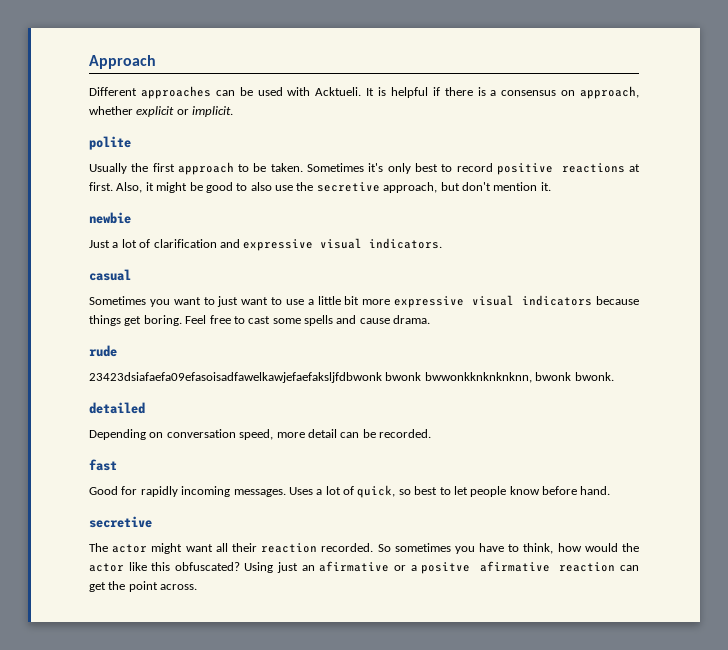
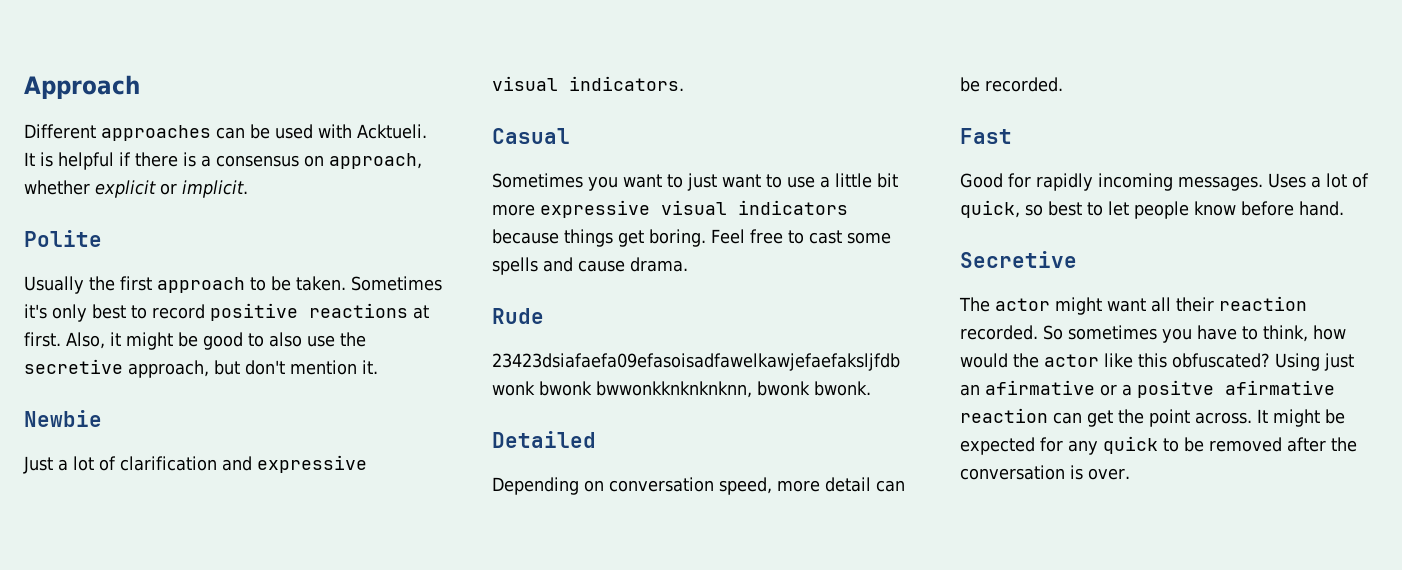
[89,136,131,150] polite -> [24,230,102,247] Polite
[89,212,131,224] newbie -> [24,410,102,427] Newbie
[89,269,131,281] casual -> [492,128,570,144] Casual
[89,345,117,357] rude -> [492,308,544,324] Rude
[89,402,145,414] detailed -> [492,431,596,448] Detailed
[89,459,117,471] fast -> [960,128,1012,144] Fast
[89,516,152,528] secretive -> [960,251,1077,268] Secretive
(198, 587) none -> [1257,409,1345,427] [960,436,1357,455] [960,465,1130,480] It might be expected for any quick to be removed after the conversation is over.

